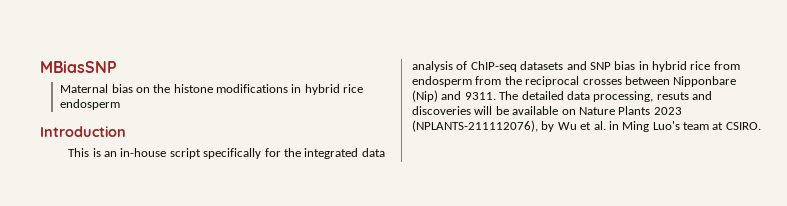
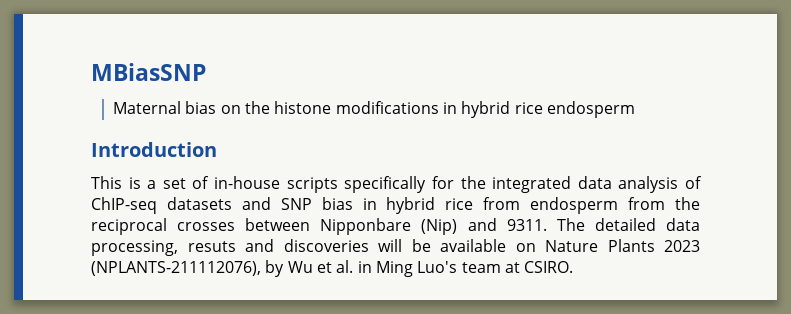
[104,148,201,159] an in-house script -> [147,176,338,193] a set of in-house scripts

